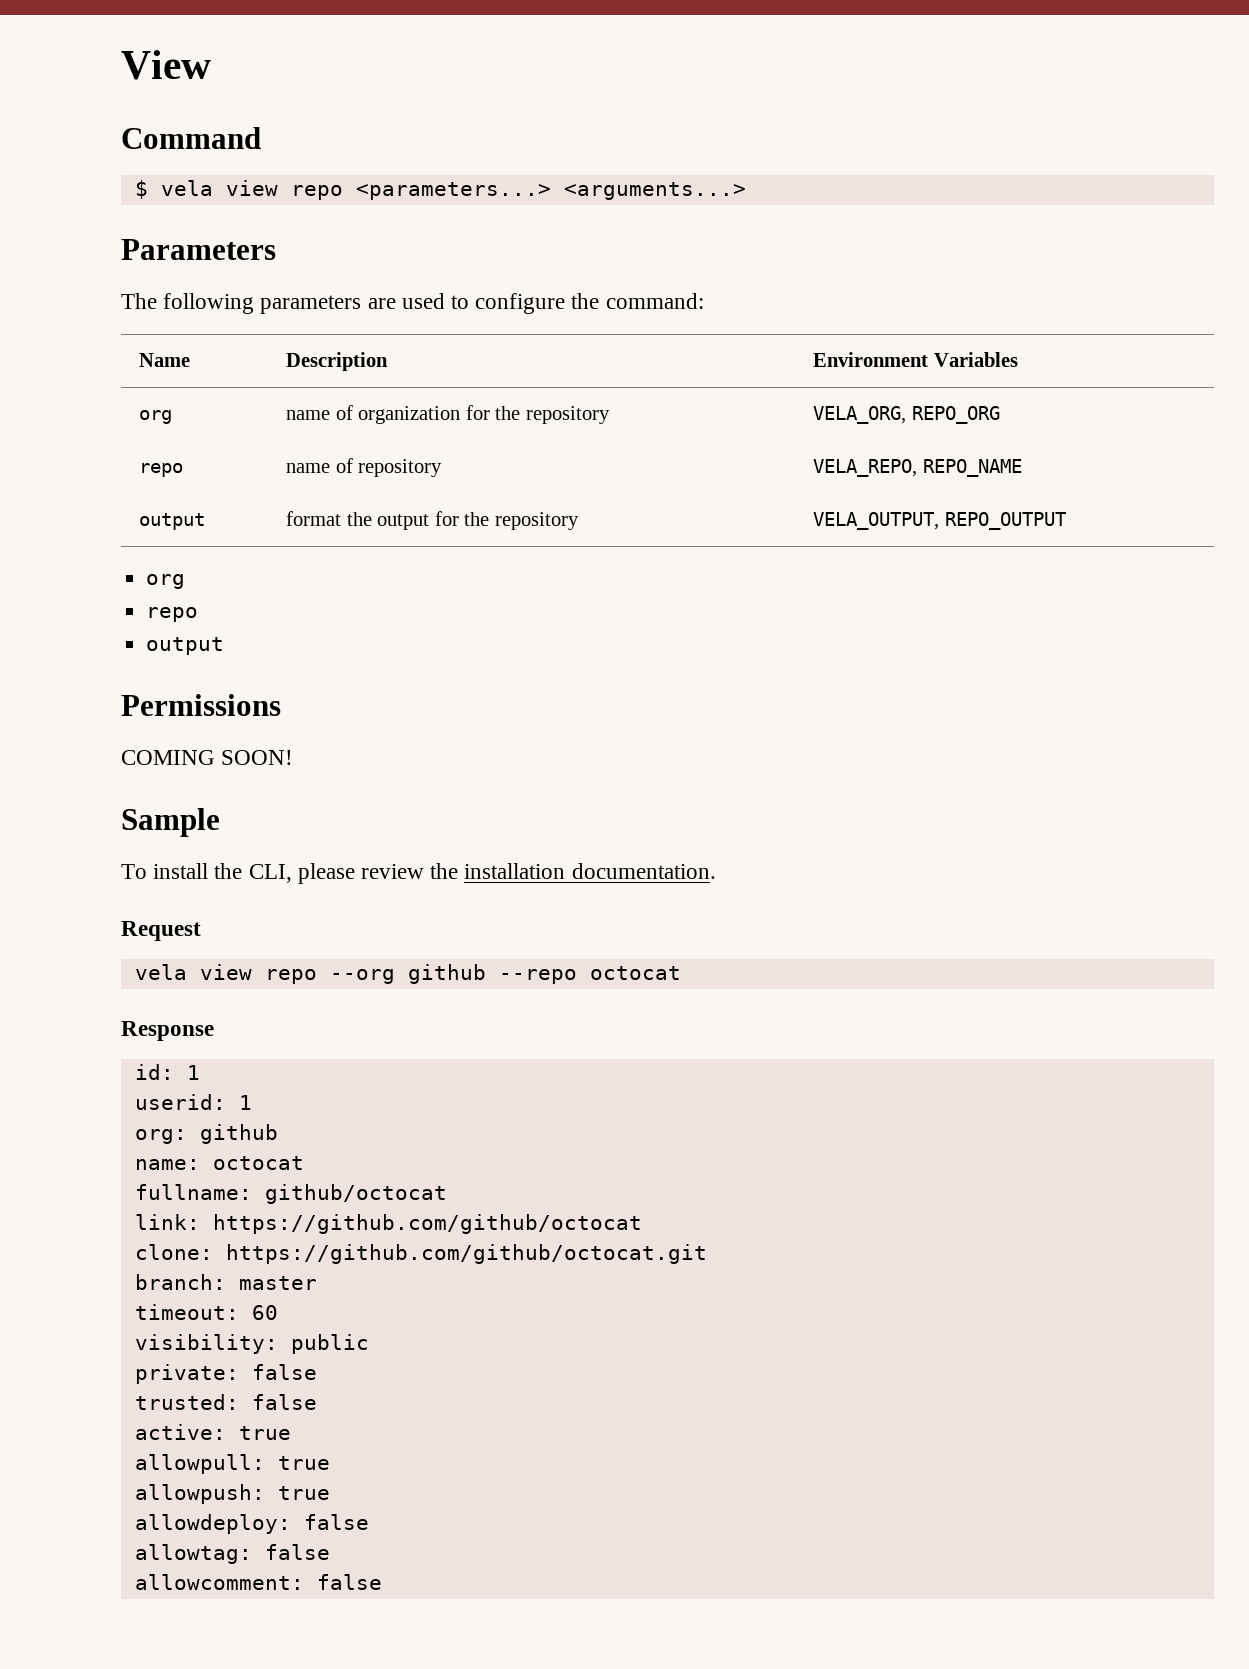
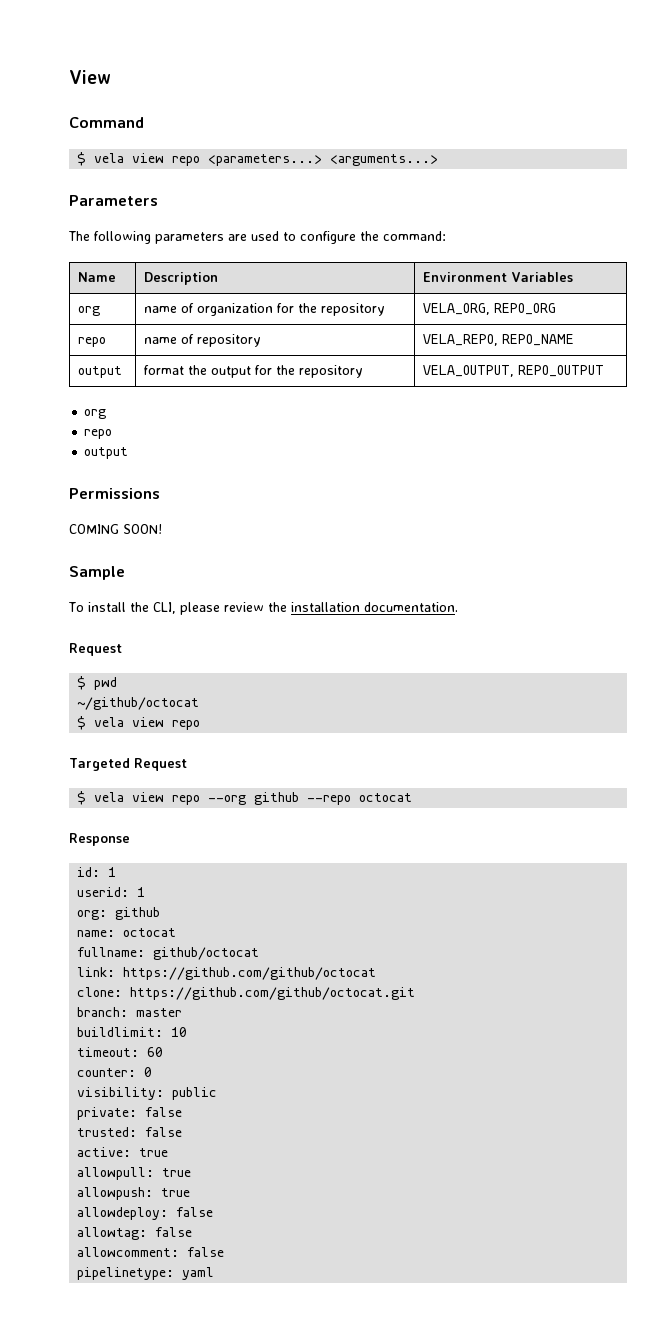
(201, 931) none -> [77,676,118,690] [77,697,200,710] [77,716,201,730] [69,758,187,771] [77,791,87,805] $ pwd // ~/github/octocat // $ vela view repo // Targeted Request // $
(317, 1283) none -> [77,1027,188,1037] // buildlimit: 10
(278, 1312) none -> [77,1067,153,1077] // counter: 0
(382, 1582) none -> [77,1267,215,1280] // pipelinetype: yaml

